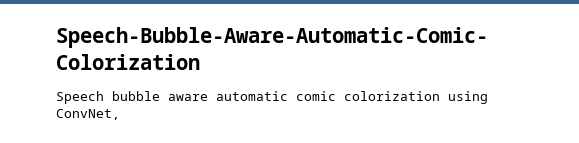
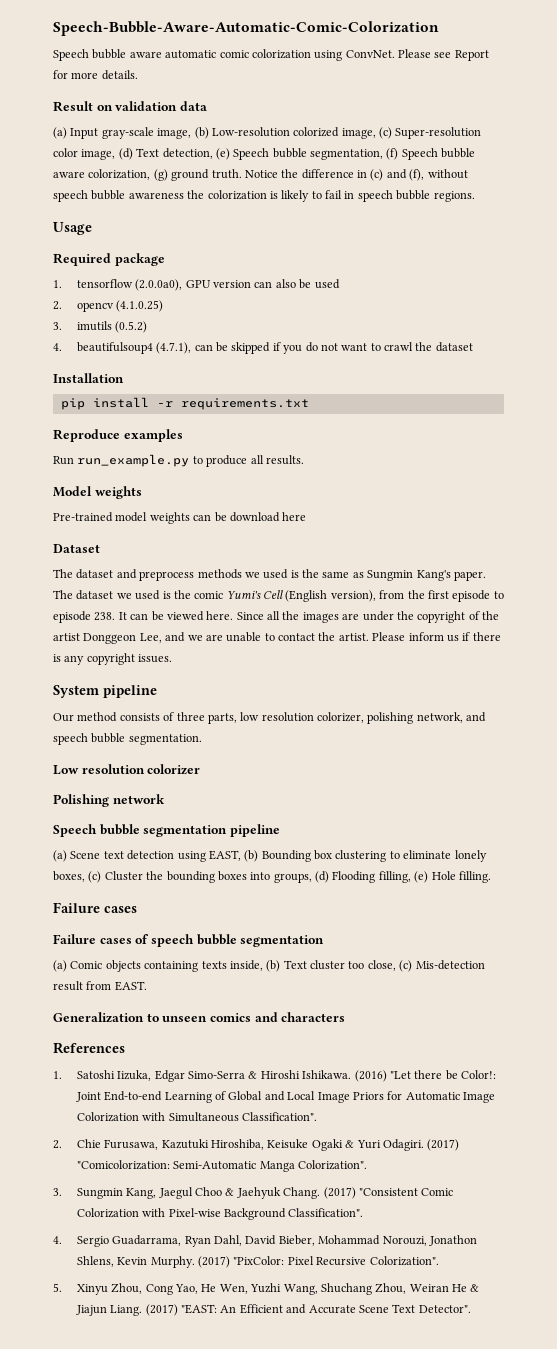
[56,109,120,120] ConvNet, -> [345,49,489,61] [53,70,138,80] [53,101,207,112] [53,127,482,139] [53,148,476,160] [53,169,468,181] [53,190,475,202] [53,222,92,235] [53,253,165,266] [53,279,340,291] [53,300,164,312] [53,321,148,333] [53,342,473,354] [53,373,124,383] [60,397,309,410] [53,429,183,442] [53,454,304,467] [53,486,142,499] [53,512,307,524] [53,544,100,553] [53,569,486,581] [53,590,504,602] [53,611,499,623] [53,632,501,644] [53,653,173,665] [53,685,157,698] [53,712,487,724] [53,733,202,745] [53,764,201,775] [53,794,165,807] [53,824,280,837] [53,850,487,862] [53,871,491,883] [53,902,137,913] [53,934,325,947] [53,960,485,972] [53,981,147,991] [53,1012,346,1023] [53,1042,125,1054] [53,1070,497,1082] [75,1091,496,1103] [76,1112,318,1122] [53,1139,460,1151] [76,1160,368,1172] [53,1187,454,1199] [76,1208,364,1220] [53,1235,477,1247] [76,1256,439,1268] [53,1283,480,1295] [75,1304,471,1316] ConvNet. Please see Report for more details. // Result on validation data // (a) Input gray-scale image, (b) Low-resolution colorized image, (c) Super-resolution color image, (d) Text detection, (e) Speech bubble segmentation, (f) Speech bubble aware colorization, (g) ground truth. Notice the difference in (c) and (f), without speech bubble awareness the colorization is likely to fail in speech bubble regions. // Usage // Required package // 1. tensorflow (2.0.0a0), GPU version can also be used // 2. opencv (4.1.0.25) // 3. imutils (0.5.2) // 4. beautifulsoup4 (4.7.1), can be skipped if you do not want to crawl the dataset // Installation // pip install -r requirements.txt // Reproduce examples // Run run_example.py to produce all results. // Model weights // Pre-trained model weights can be download here // Dataset // The dataset and preprocess methods we used is the same as Sungmin Kang's paper. The dataset we used is the comic Yumi's Cell (English version), from the first episode to episode 238. It can be viewed here. Since all the images are under the copyright of the artist Donggeon Lee, and we are unable to contact the artist. Please inform us if there is any copyright issues. // System pipeline // Our method consists of three parts, low resolution colorizer, polishing network, and speech bubble segmentation. // Low resolution colorizer // Polishing network // Speech bubble segmentation pipeline // (a) Scene text detection using EAST, (b) Bounding box clustering to eliminate lonely boxes, (c) Cluster the bounding boxes into groups, (d) Flooding filling, (e) Hole filling. // Failure cases // Failure cases of speech bubble segmentation // (a) Comic objects containing texts inside, (b) Text cluster too close, (c) Mis-detection result from EAST. // Generalization to unseen comics and characters // References // 1. Satoshi Iizuka, Edgar Simo-Serra & Hiroshi Ishikawa. (2016) "Let there be Color!: Joint End-to-end Learning of Global and Local Image Priors for Automatic Image Colorization with Simultaneous Classification". // 2. Chie Furusawa, Kazutuki Hiroshiba, Keisuke Ogaki & Yuri Odagiri. (2017) "Comicolorization: Semi-Automatic Manga Colorization". // 3. Sungmin Kang, Jaegul Choo & Jaehyuk Chang. (2017) "Consistent Comic Colorization with Pixel-wise Background Classification". // 4. Sergio Guadarrama, Ryan Dahl, David Bieber, Mohammad Norouzi, Jonathon Shlens, Kevin Murphy. (2017) "PixColor: Pixel Recursive Colorization". // 5. Xinyu Zhou, Cong Yao, He Wen, Yuzhi Wang, Shuchang Zhou, Weiran He & Jiajun Liang. (2017) "EAST: An Efficient and Accurate Scene Text Detector".

